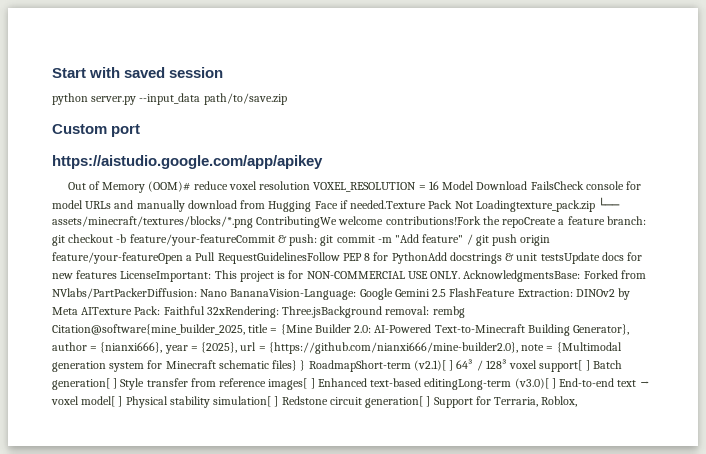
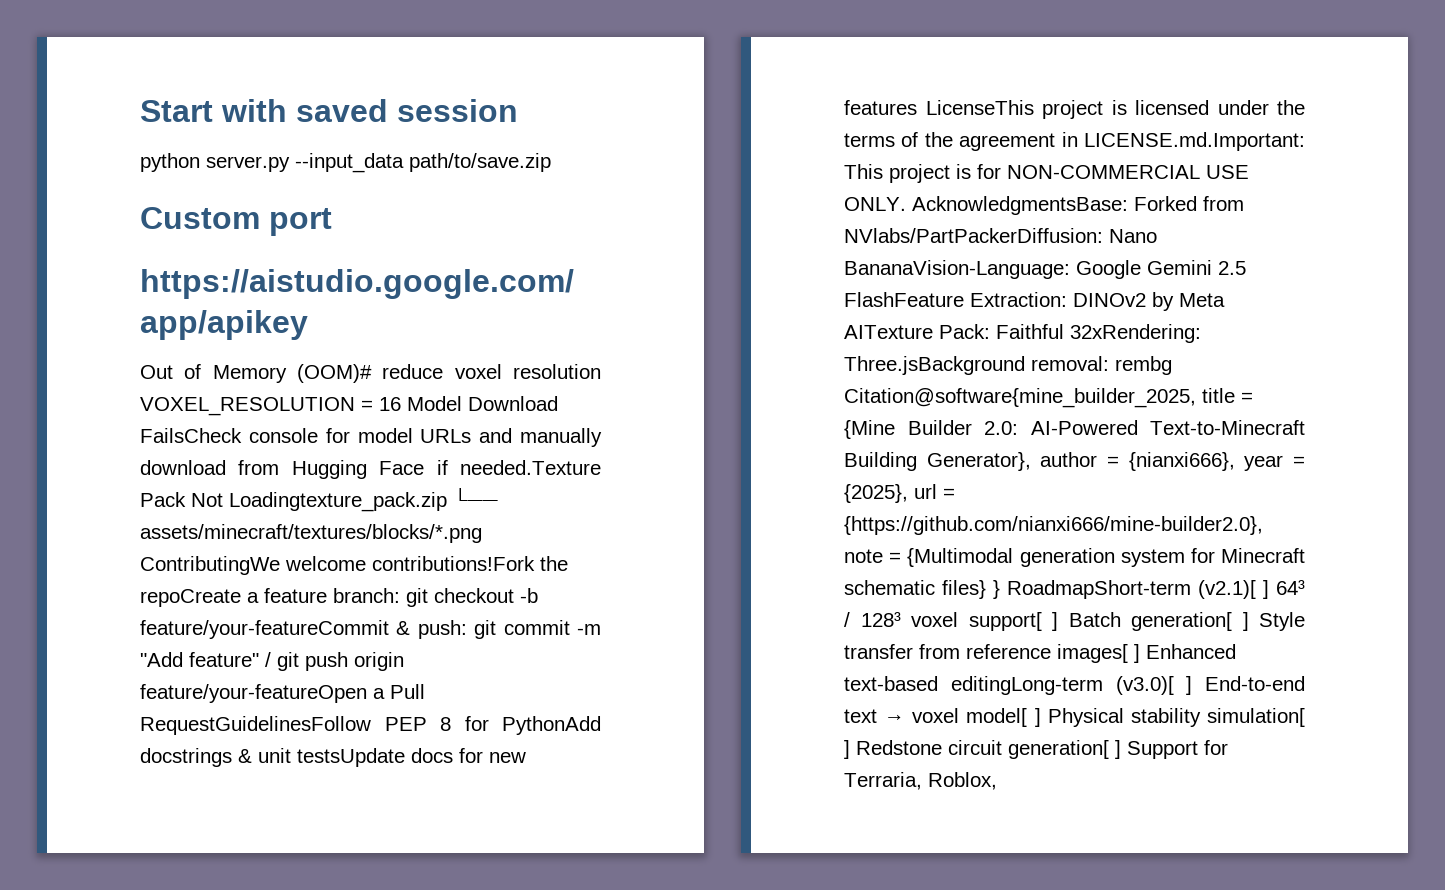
[120,271,212,282] LicenseImportant: -> [925,100,1305,119] [844,132,1305,151] LicenseThis project is licensed under the terms of the agreement in LICENSE.md.Important:

